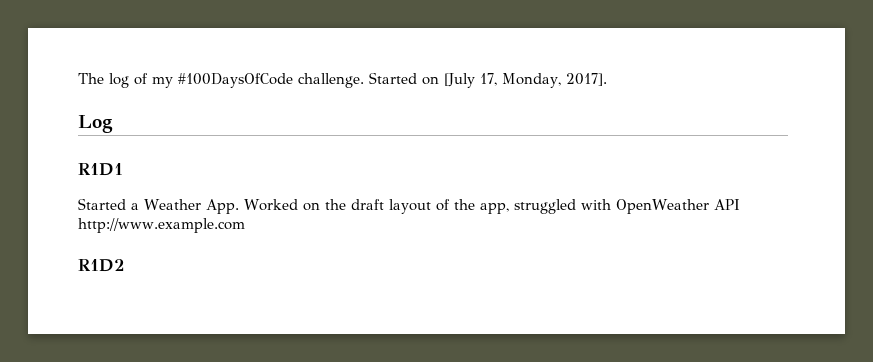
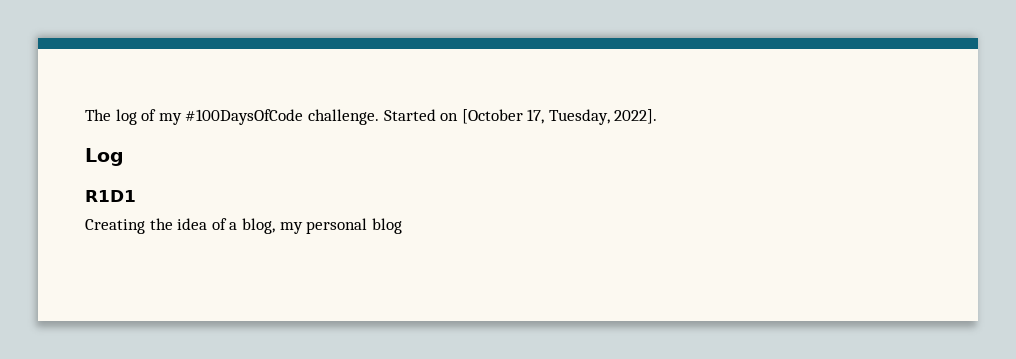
[444,73,607,88] [78,115,113,133] [78,163,123,176] [78,198,740,214] [78,218,245,233] [78,259,124,272] [July 17, Monday, 2017]. // Log // R1D1 // Started a Weather App. Worked on the draft layout of the app, struggled with OpenWeather API http://www.example.com // R1D2 -> [461,109,658,125] [85,148,124,166] [85,190,136,202] [85,218,402,234] [October 17, Tuesday, 2022]. // Log // R1D1 // Creating the idea of a blog, my personal blog

